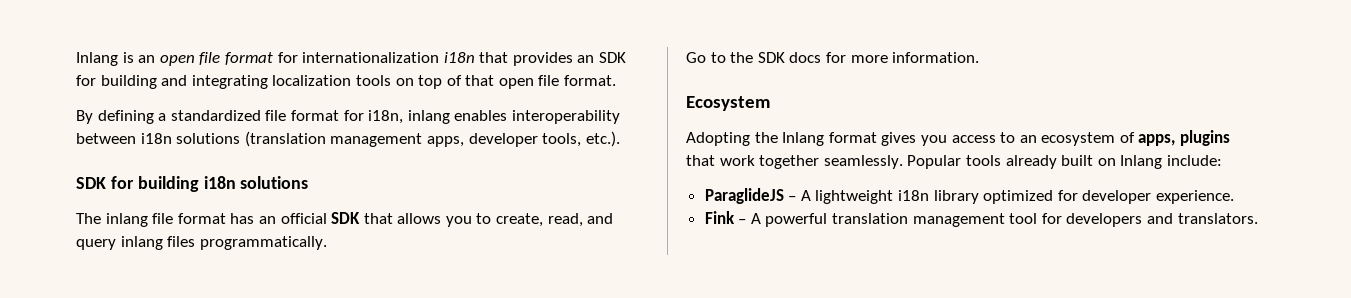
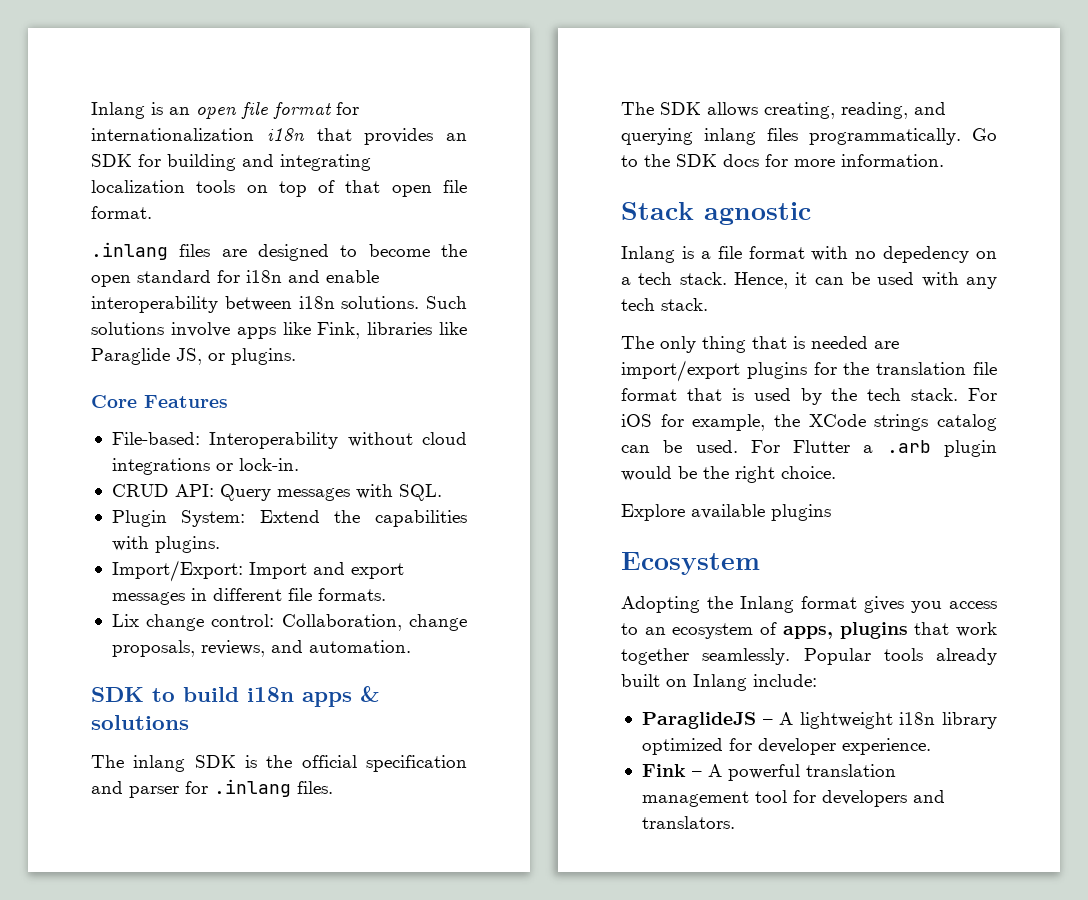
[76,110,620,124] [76,131,620,147] [76,176,309,192] [76,212,614,227] [76,239,116,250] By defining a standardized file format for i18n, inlang enables interoperability between i18n solutions (translation management apps, developer tools, etc.). // SDK for building i18n solutions // The inlang file format has an official SDK that allows you to create, read, and query -> [91,242,467,261] [91,270,379,287] [91,296,467,313] [91,322,467,339] [91,348,296,365] [91,395,228,408] [111,432,467,449] [111,458,299,475] [111,484,442,501] [111,510,467,527] [111,536,220,553] [111,560,404,582] [111,588,386,605] [111,614,467,631] [111,640,411,657] [91,686,380,707] [91,715,189,730] [91,755,468,772] [91,779,333,798] [621,102,946,119] [621,128,693,145] .inlang files are designed to become the open standard for i18n and enable interoperability between i18n solutions. Such solutions involve apps like Fink, libraries like Paraglide JS, or plugins. // Core Features // File-based: Interoperability without cloud integrations or lock-in. // CRUD API: Query messages with SQL. // Plugin System: Extend the capabilities with plugins. // Import/Export: Import and export messages in different file formats. // Lix change control: Collaboration, change proposals, reviews, and automation. // SDK to build i18n apps & solutions // The inlang SDK is the official specification and parser for .inlang files. // The SDK allows creating, reading, and querying
(327, 243) // -> (961, 136) none
(980, 57) none -> [621,202,811,225] [621,246,997,263] [621,272,997,289] [621,298,708,311] [621,336,899,353] [621,360,997,382] [621,388,997,405] [621,414,997,431] [621,440,997,457] [621,466,836,483] [621,504,831,521] // Stack agnostic // Inlang is a file format with no depedency on a tech stack. Hence, it can be used with any tech stack. // The only thing that is needed are import/export plugins for the translation file format that is used by the tech stack. For iOS for example, the XCode strings catalog can be used. For Flutter a .arb plugin would be the right choice. // Explore available plugins

